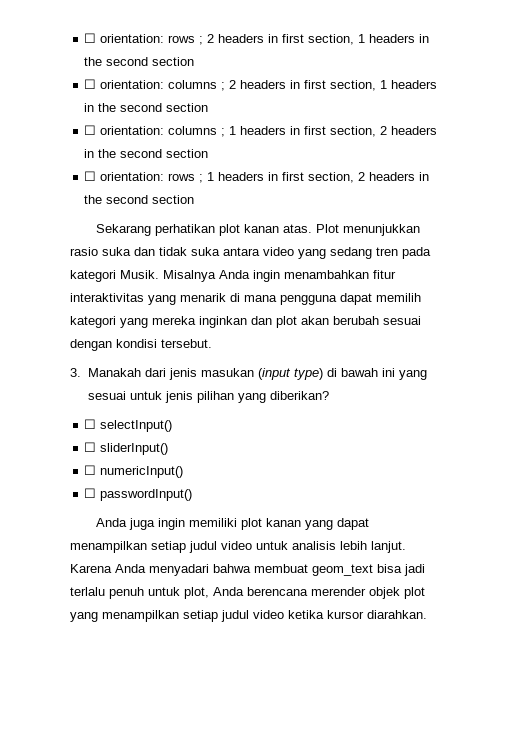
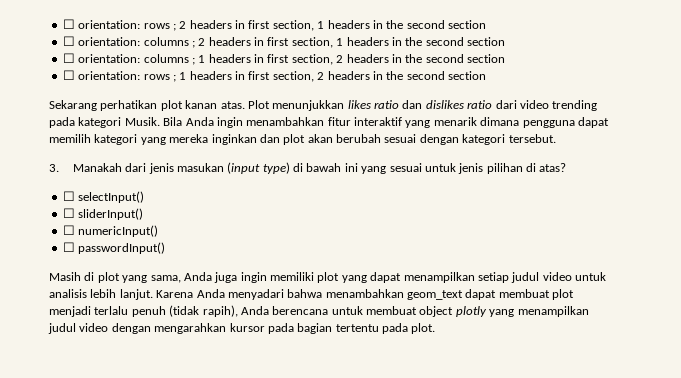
[70,247,398,259] rasio suka dan tidak suka antara video yang sedang tren -> [347,100,598,111] likes ratio dan dislikes ratio dari video trending
[163,270,216,282] Misalnya -> [163,117,183,126] Bila
[70,293,144,302] interaktivitas -> [354,117,402,126] interaktif
[230,293,277,302] di mana -> [480,117,520,126] dimana
[116,339,157,348] kondisi -> [462,134,506,145] kategori
[237,391,329,403] yang diberikan? -> [526,163,567,172] di atas?
(193, 495) none -> [49,272,181,283] Masih di plot yang sama,
[266,518,302,527] kanan -> (340, 277) none
[254,564,425,576] [70,587,425,599] membuat geom_text bisa jadi terlalu penuh untuk plot, Anda berencana merender objek plot -> [325,289,575,300] [49,305,487,317] menambahkan geom_text dapat membuat plot menjadi terlalu penuh (tidak rapih), Anda berencana untuk membuat object plotly
[183,610,427,622] setiap judul video ketika kursor diarahkan. -> [48,323,436,334] judul video dengan mengarahkan kursor pada bagian tertentu pada plot.

